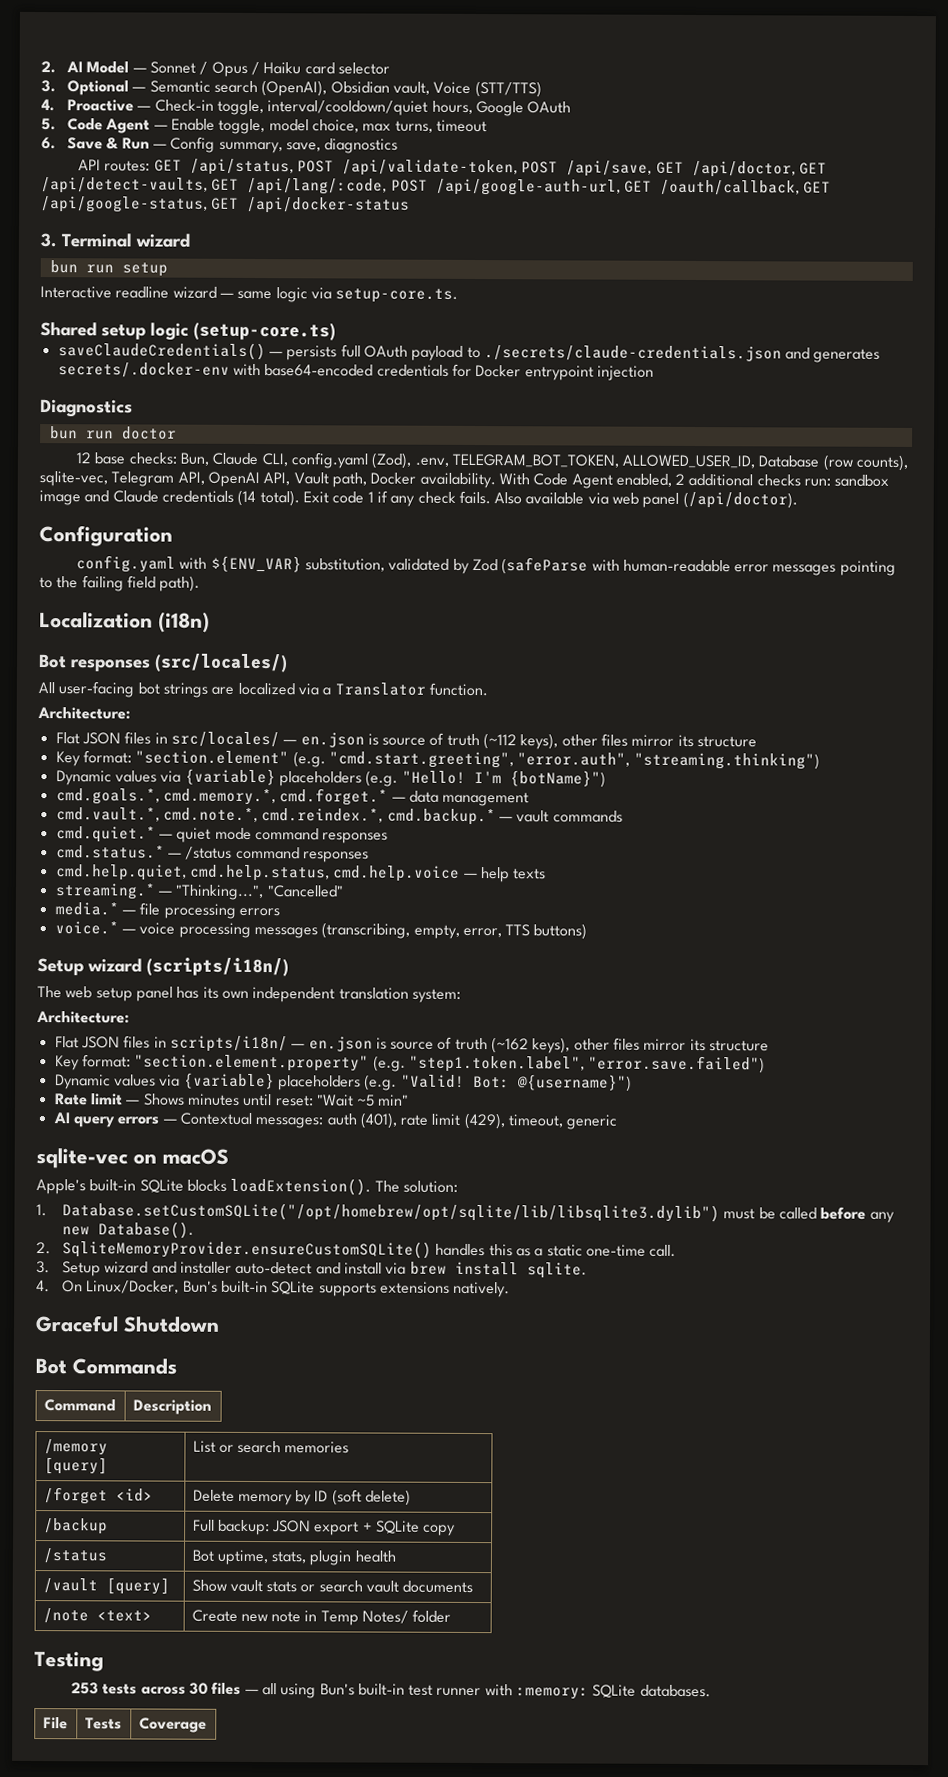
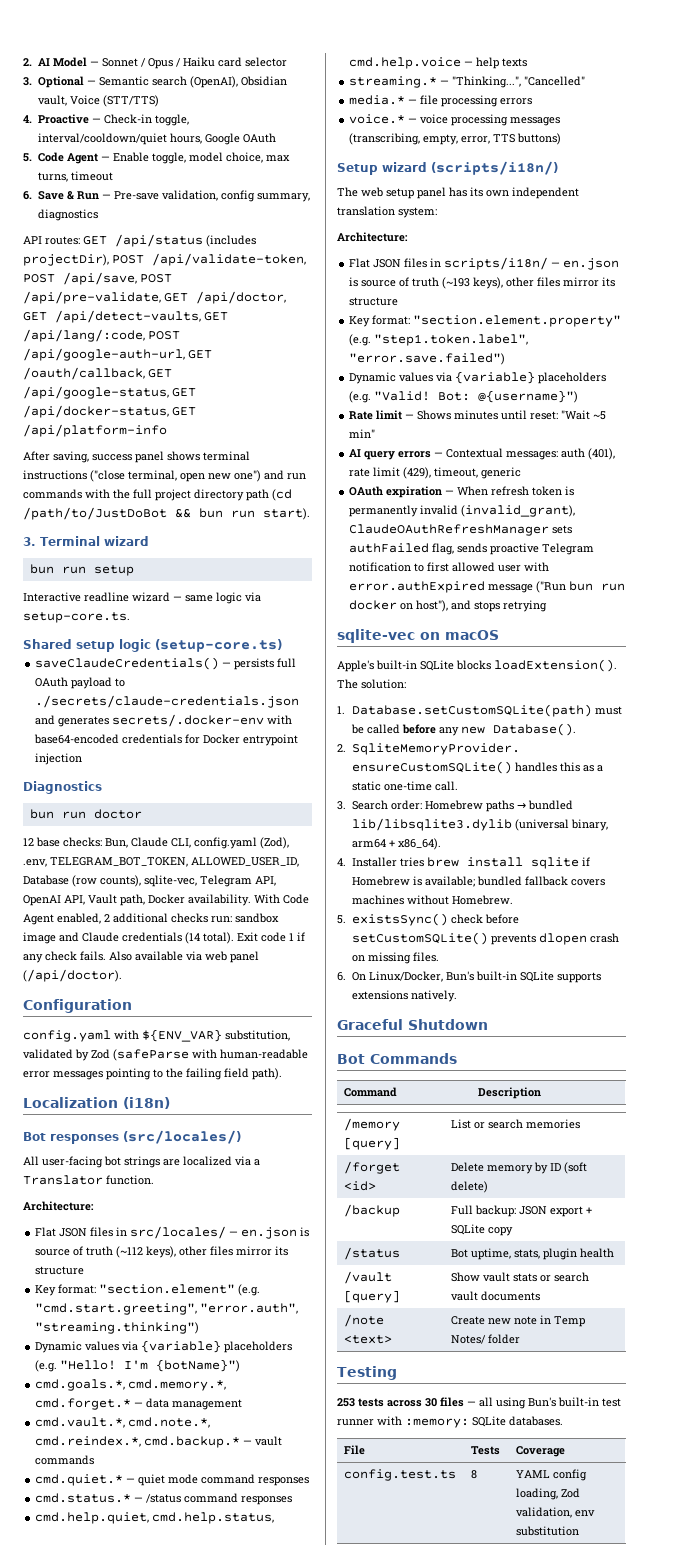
[170,136,321,154] Config summary, save, -> [114,190,311,202] Pre-save validation, config summary,
[189,158,294,176] /api/status, -> [115,234,256,247] [23,254,109,266] /api/status (includes projectDir),
(653, 168) none -> [140,274,172,283] [23,291,161,304] POST /api/pre-validate,
[247,196,411,214] /api/docker-status -> [23,405,196,418] [23,424,167,437] [23,451,250,463] [23,470,306,482] [23,489,292,501] [23,507,310,520] /api/docker-status, GET /api/platform-info // After saving, success panel shows terminal instructions ("close terminal, open new one") and run commands with the full project directory path (cd /path/to/JustDoBot && bun run start).
[491,1037,530,1054] (~162 -> [442,277,471,289] (~193
(618, 1122) none -> [349,486,575,498] [349,505,576,517] [349,524,573,536] [349,543,595,555] [349,562,550,572] [349,581,626,593] [349,600,548,612] // OAuth expiration — When refresh token is permanently invalid (invalid_grant), ClaudeOAuthRefreshManager sets authFailed flag, sends proactive Telegram notification to first allowed user with error.authExpired message ("Run bun run docker on host"), and stops retrying
[61,1202,720,1223] Database.setCustomSQLite("/opt/homebrew/opt/sqlite/lib/libsqlite3.dylib") -> [352,704,593,717] Database.setCustomSQLite(path)
[61,1261,587,1279] [36,1280,50,1293] Setup wizard and installer auto-detect and install via brew install sqlite. // 4. -> [352,800,574,812] [352,818,609,831] [352,838,442,850] [337,857,591,869] [352,876,606,887] [352,895,514,905] [337,913,520,926] [352,932,620,945] [352,952,440,964] [337,972,346,981] Search order: Homebrew paths → bundled lib/libsqlite3.dylib (universal binary, arm64 + x86_64). // 4. Installer tries brew install sqlite if Homebrew is available; bundled fallback covers machines without Homebrew. // 5. existsSync() check before setCustomSQLite() prevents dlopen crash on missing files. // 6.
(207, 1725) none -> [344,1469,457,1481] [471,1470,478,1479] [516,1469,588,1481] [516,1488,581,1500] [516,1507,596,1518] [516,1526,580,1536] // config.test.ts | 8 | YAML config loading, Zod validation, env substitution

